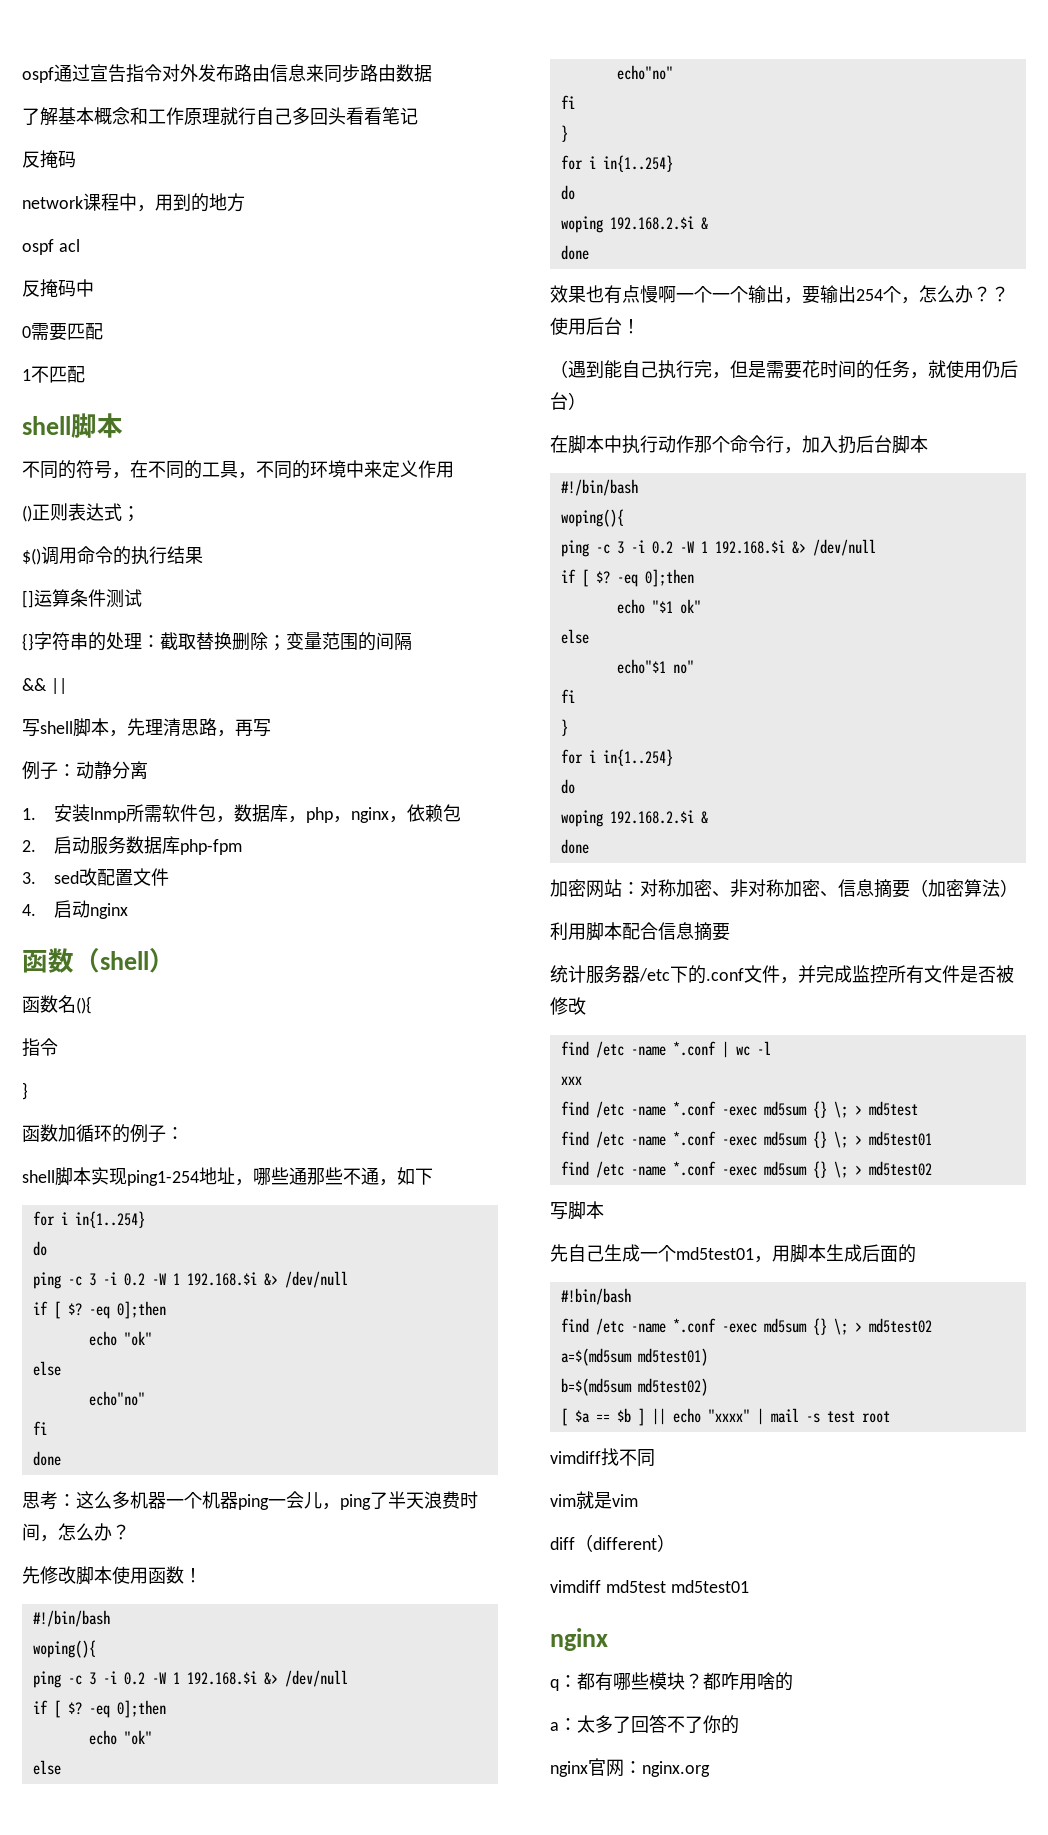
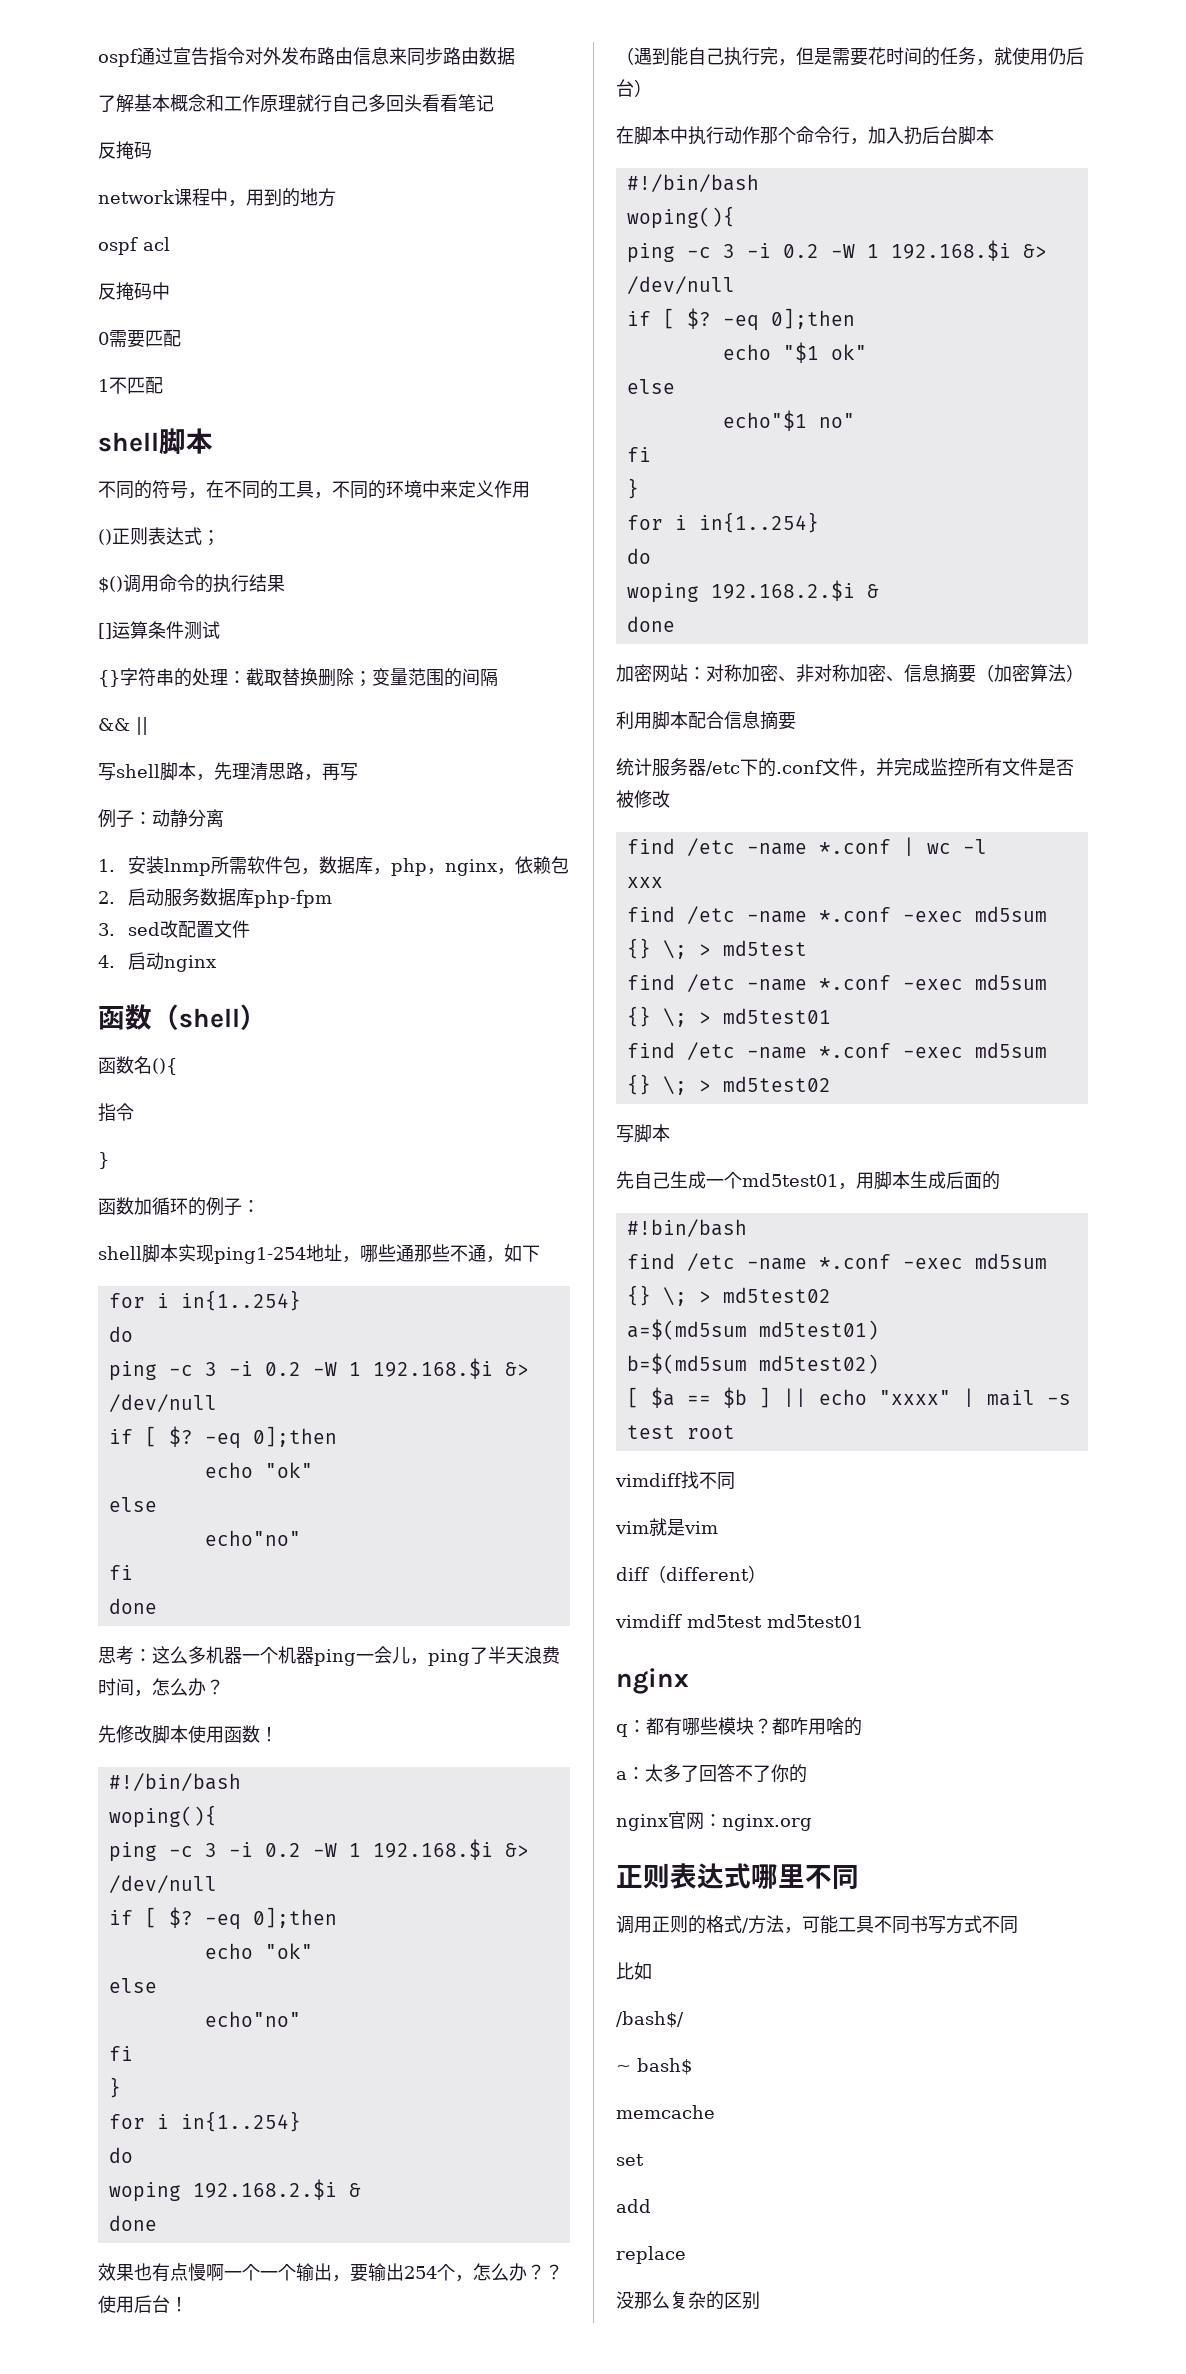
(710, 1769) none -> [616,1863,859,1890] [616,1915,1018,1934] [616,1962,652,1980] [616,2011,684,2028] [616,2058,692,2075] [616,2105,715,2119] [616,2154,644,2166] [616,2199,651,2213] [616,2246,686,2264] [616,2291,760,2310] // 正则表达式哪里不同 // 调用正则的格式/方法，可能工具不同书写方式不同 // 比如 // /bash$/ // ~ bash$ // memcache // set // add // replace // 没那么复杂的区别

